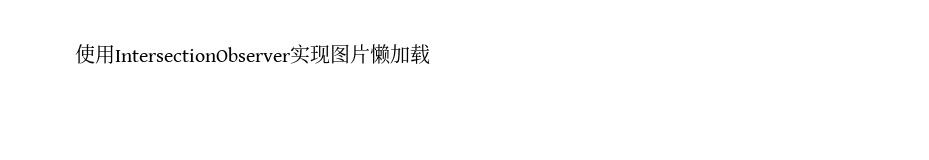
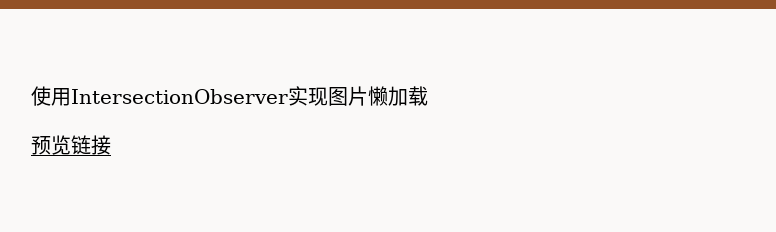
(430, 54) none -> [31,135,111,155] // 预览链接

